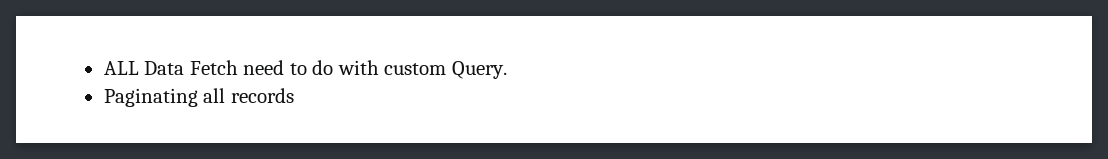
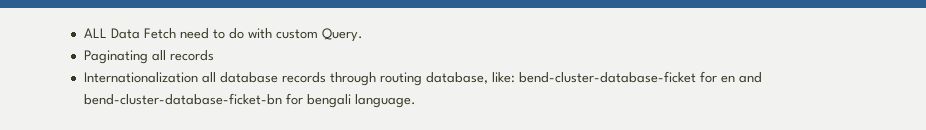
(294, 95) none -> [83,71,762,86] [83,93,416,108] // Internationalization all database records through routing database, like: bend-cluster-database-ficket for en and bend-cluster-database-ficket-bn for bengali language.

